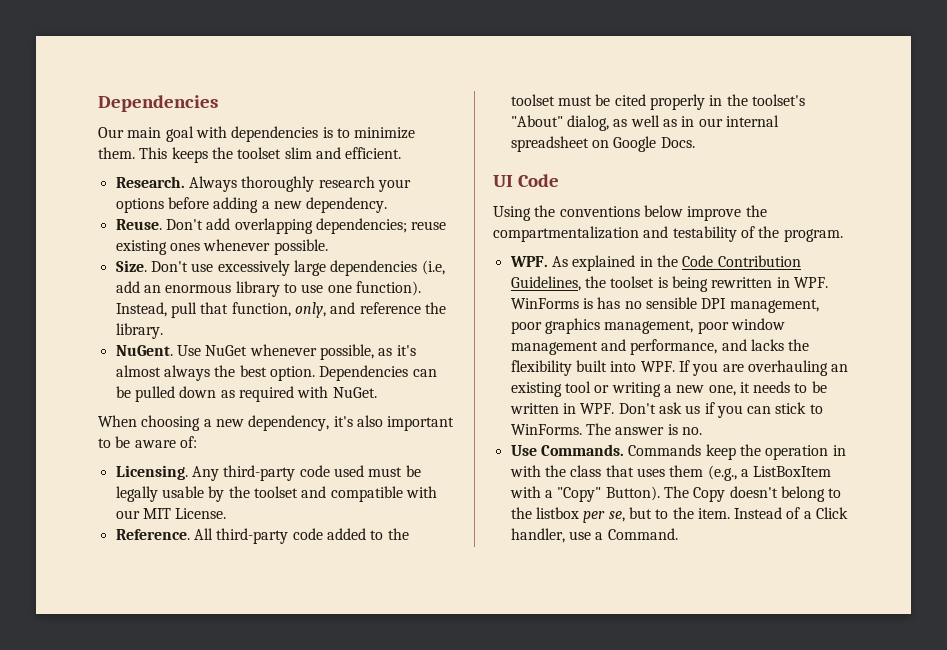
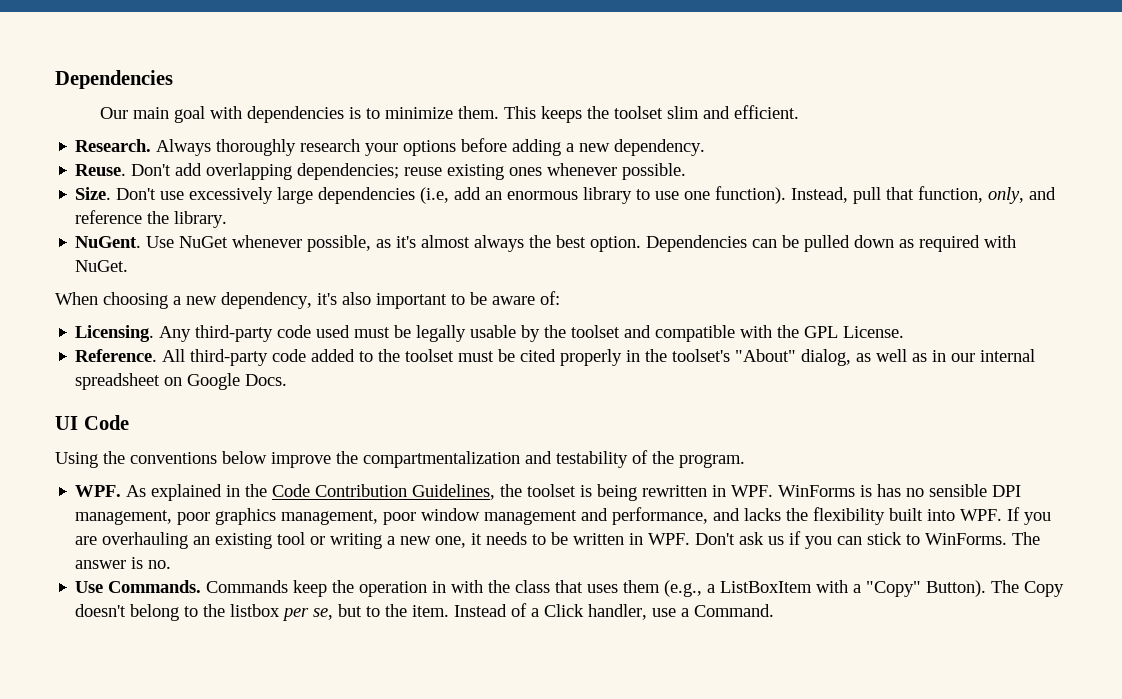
[115,508,171,519] our MIT -> [777,325,839,338] the GPL

